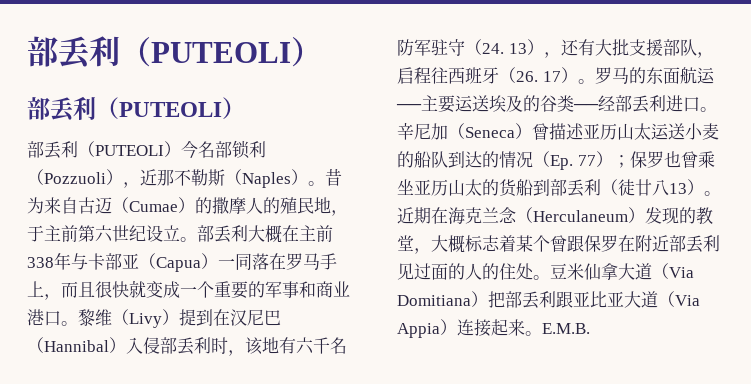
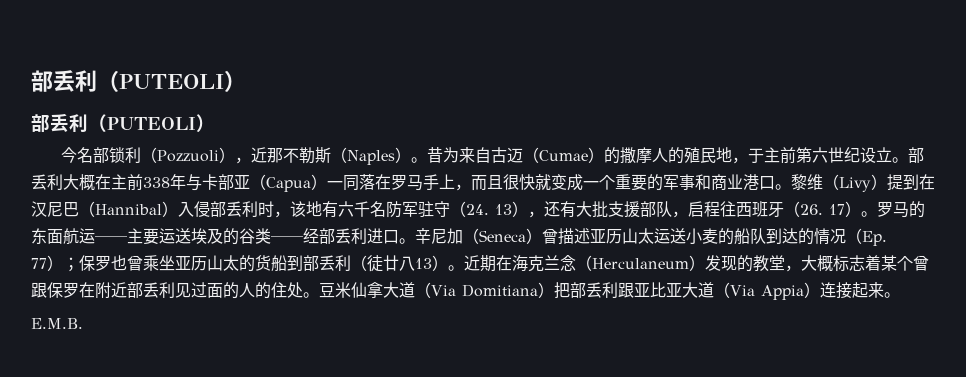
[27,141,181,159] 部丢利（PUTEOLI） -> (215, 123) none
(542, 333) none -> (900, 295) //

